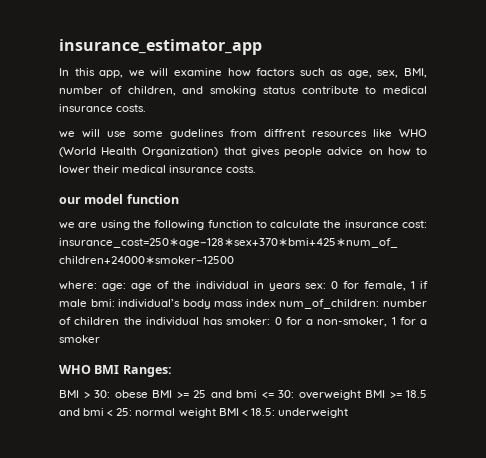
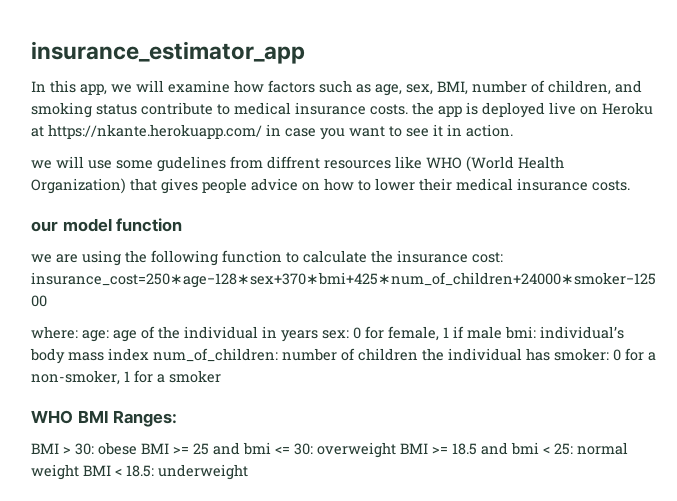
(147, 108) none -> [412,102,653,118] [31,124,513,140] the app is deployed live on Heroku at https://nkante.herokuapp.com/ in case you want to see it in action.

